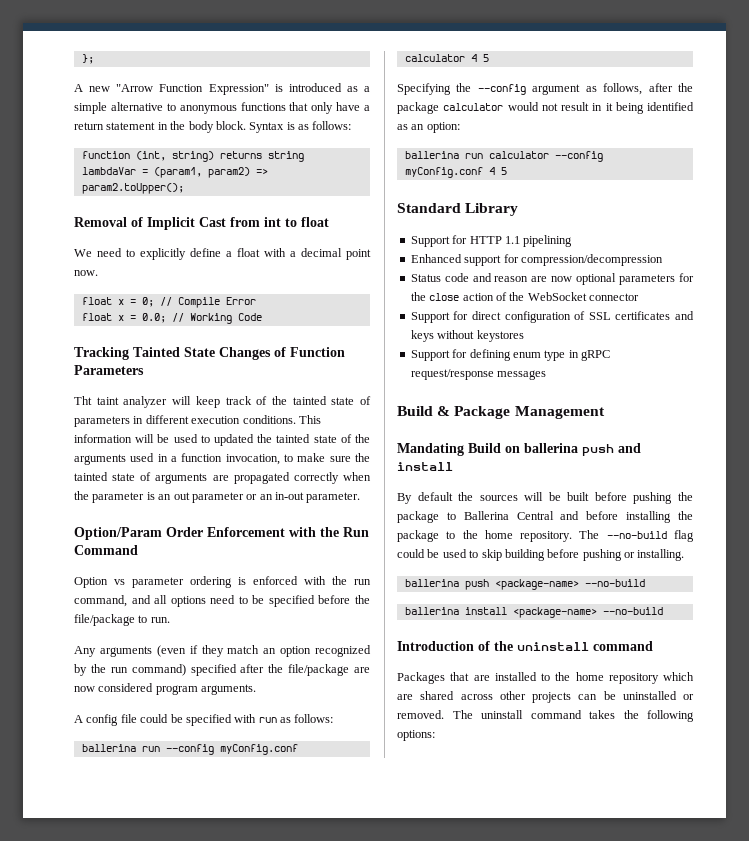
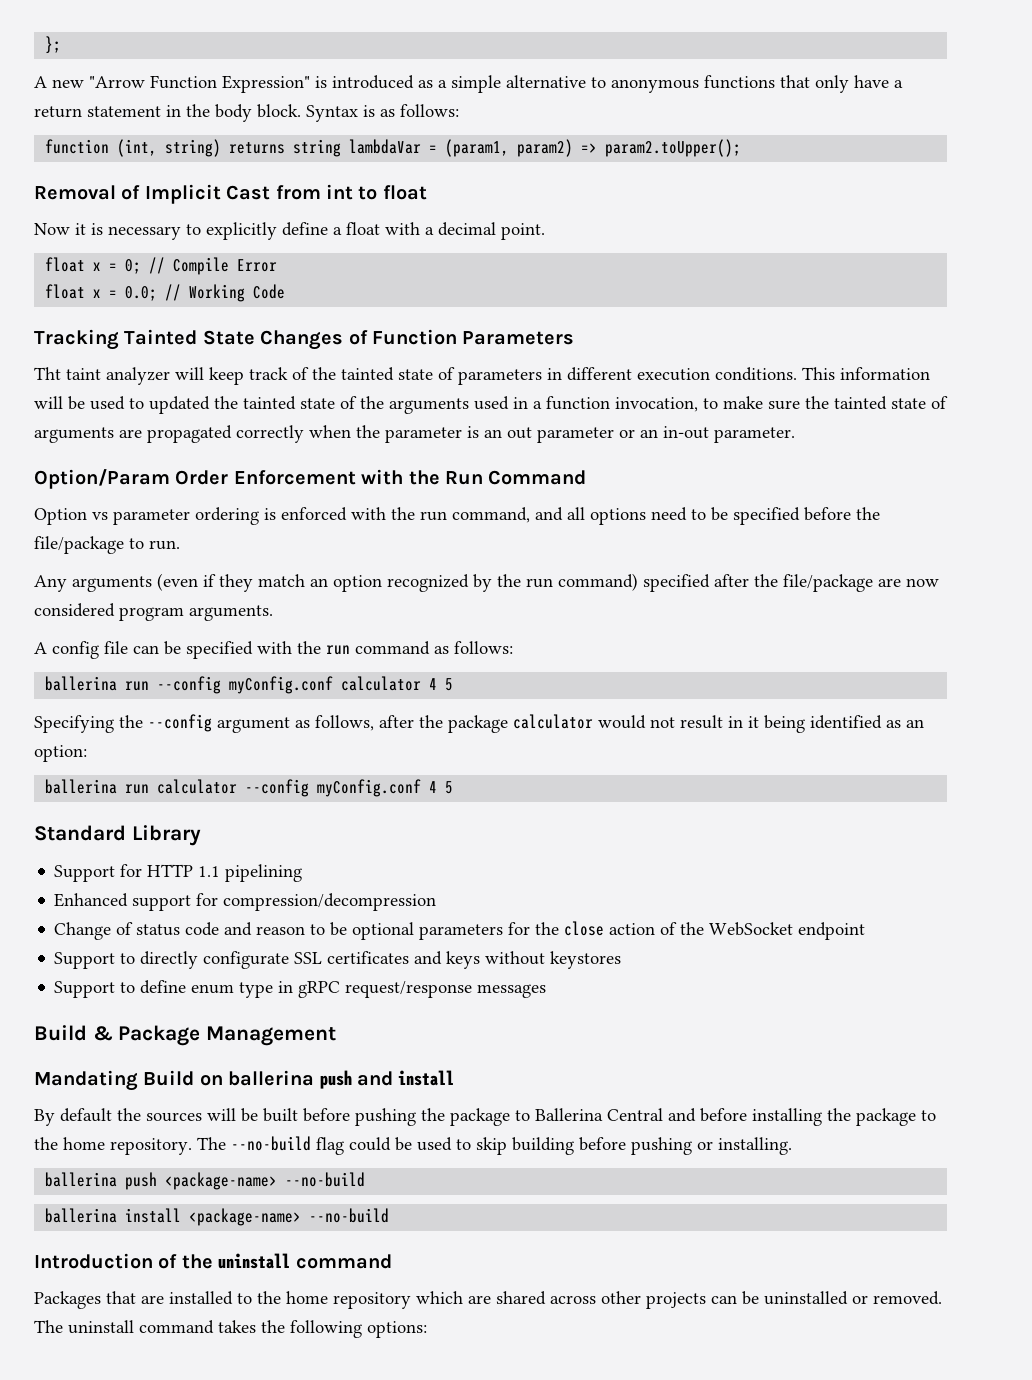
[74,248,122,257] We need -> [34,223,181,240] Now it is necessary
[346,249,371,260] [74,270,98,276] point now. -> [501,223,545,240] point.
[140,714,169,723] could -> [133,645,159,654] can
[258,717,277,723] run -> [297,641,430,655] the run command
[410,274,441,282] Status -> [54,922,181,940] Change of status
[531,276,573,282] are now -> [310,922,348,936] to be
[589,293,639,301] [410,311,586,323] connector // Support for direct configuration of -> [798,922,866,940] [54,951,290,969] endpoint // Support to directly configurate
[452,349,511,361] for defining -> [120,980,187,994] to define

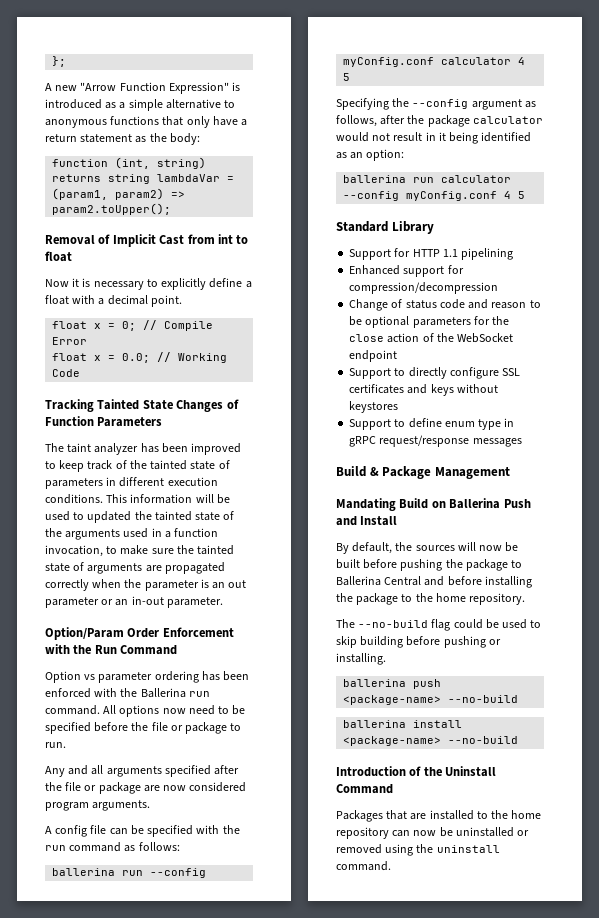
[166,104,459,122] in the body block. Syntax is as follows: -> [135,133,200,145] as the body:
[34,367,61,380] Tht -> [45,443,64,452] The
[175,367,204,380] will -> [140,443,242,455] [45,461,56,469] has been improved to
[264,508,276,520] is -> [201,671,250,681] has been
[420,507,646,525] run command, and all options -> [140,688,210,698] [45,705,186,717] Ballerina run command. All options now
[34,536,124,554] file/package -> [151,722,228,734] file or package
[72,573,873,592] arguments (even if they match an option recognized by the run command) specified after the file/package -> [68,765,240,777] [45,782,141,794] and all arguments specified after the file or package
[203,951,290,969] configurate -> [449,367,499,379] configure
[228,1070,455,1089] ballerina push and install -> [449,498,531,509] [336,516,398,526] Ballerina Push and Install
[60,1108,112,1122] default -> [352,542,393,554] default,
(236, 1114) none -> [479,545,503,551] now
(192, 1146) none -> (526, 599) //
[218,1253,392,1269] uninstall command -> [445,766,497,777] [336,784,393,794] Uninstall Command
[416,1291,942,1309] [34,1320,427,1338] which are shared across other projects can be uninstalled or removed. The uninstall command takes the following options: -> [392,827,530,837] [336,844,500,856] [336,861,391,871] can now be uninstalled or removed using the uninstall command.

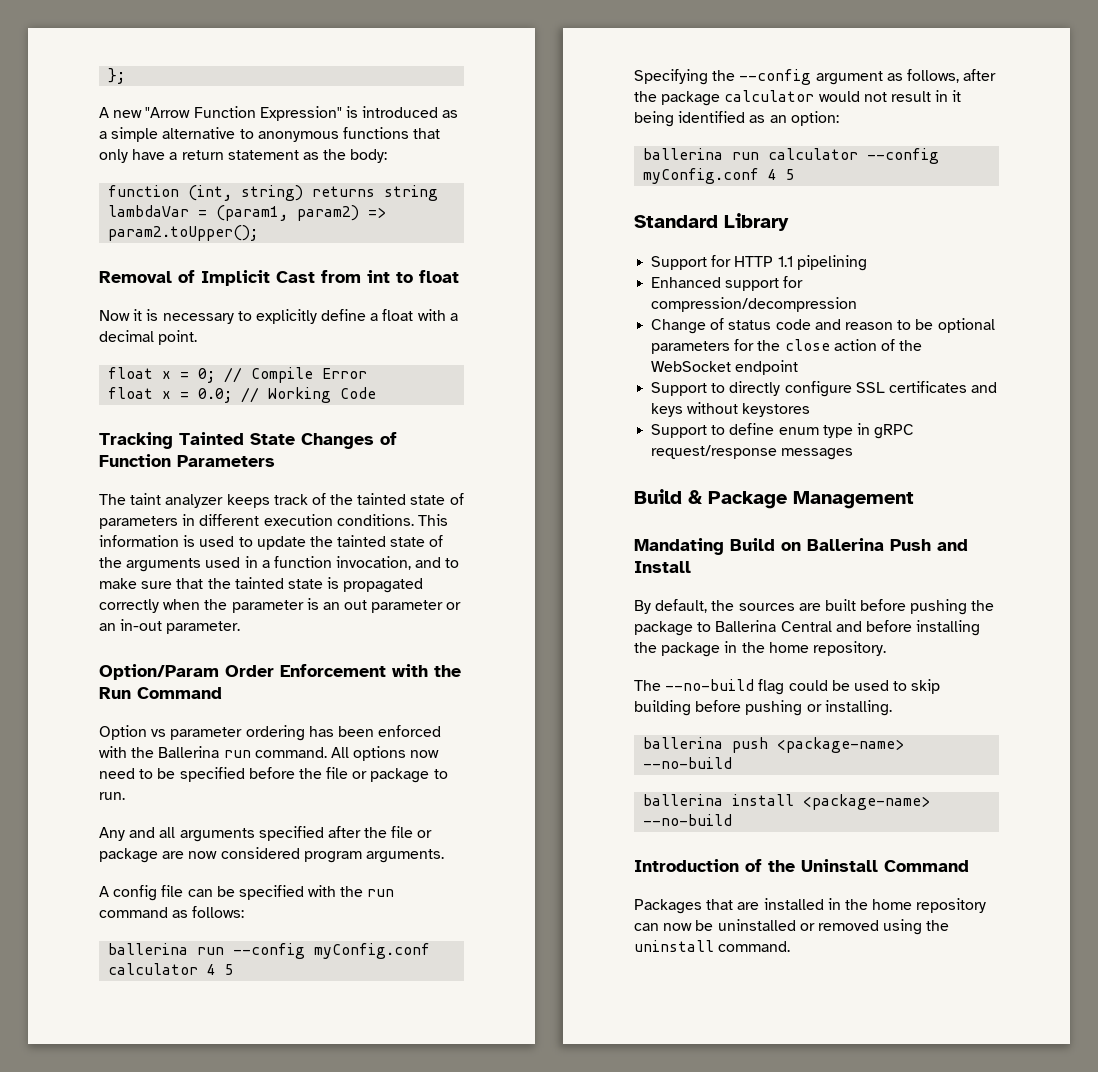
[140,443,242,455] [45,460,85,472] has been improved to keep -> [226,494,270,508] keeps
[195,494,230,504] [45,511,132,523] will be used to updated -> [183,535,306,550] is used to update
(103, 551) none -> [415,557,442,568] and
[176,545,235,555] [45,562,162,574] the tainted state of arguments are -> [176,577,340,589] that the tainted state is
[457,542,519,552] will now be -> [798,603,821,611] are
[401,594,413,602] to -> [724,641,738,653] in
[476,811,488,819] to -> [827,898,841,910] in

